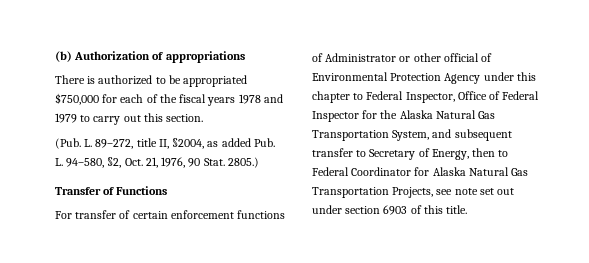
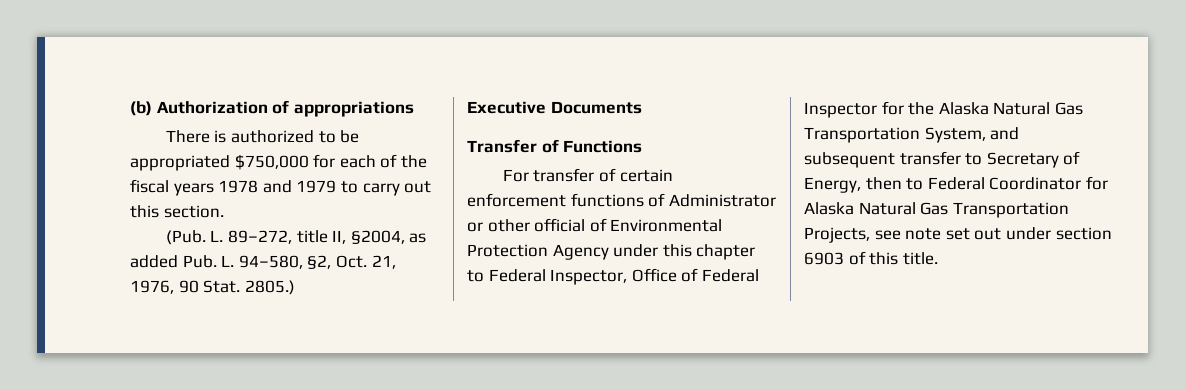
(259, 162) none -> [467,101,642,114] // Executive Documents

